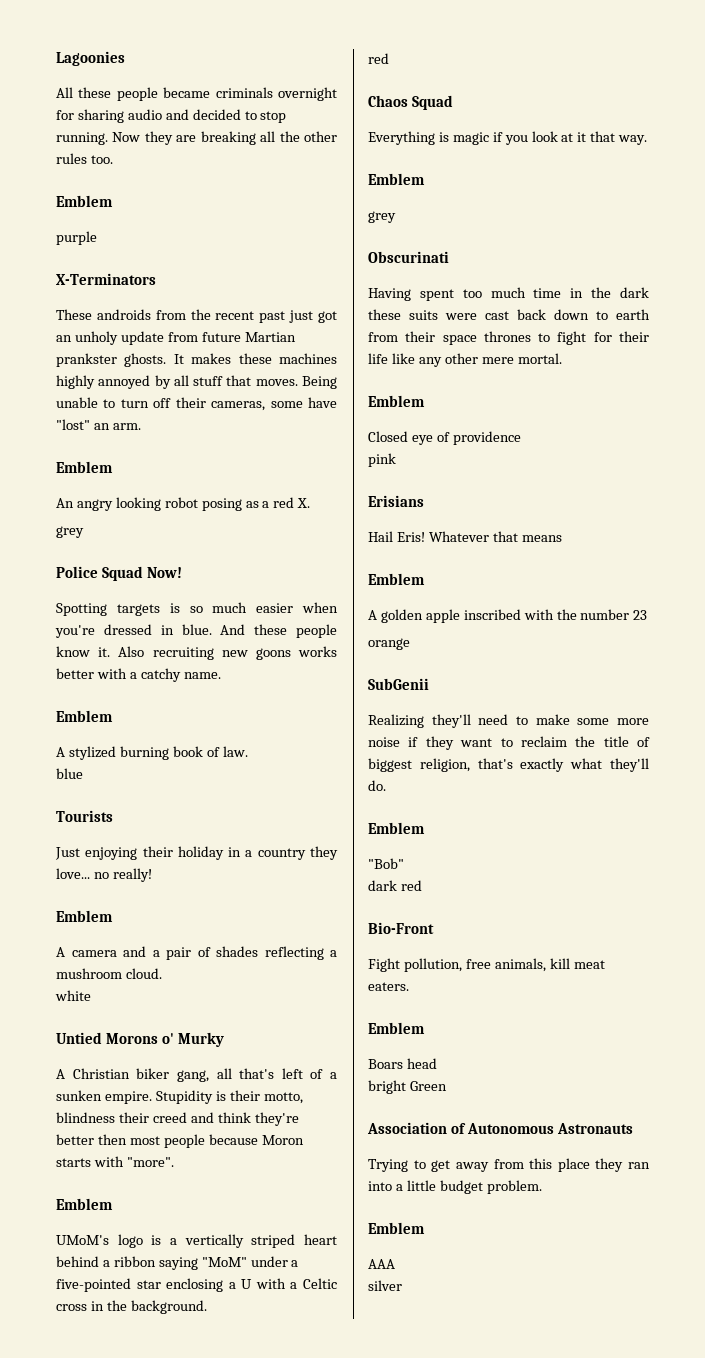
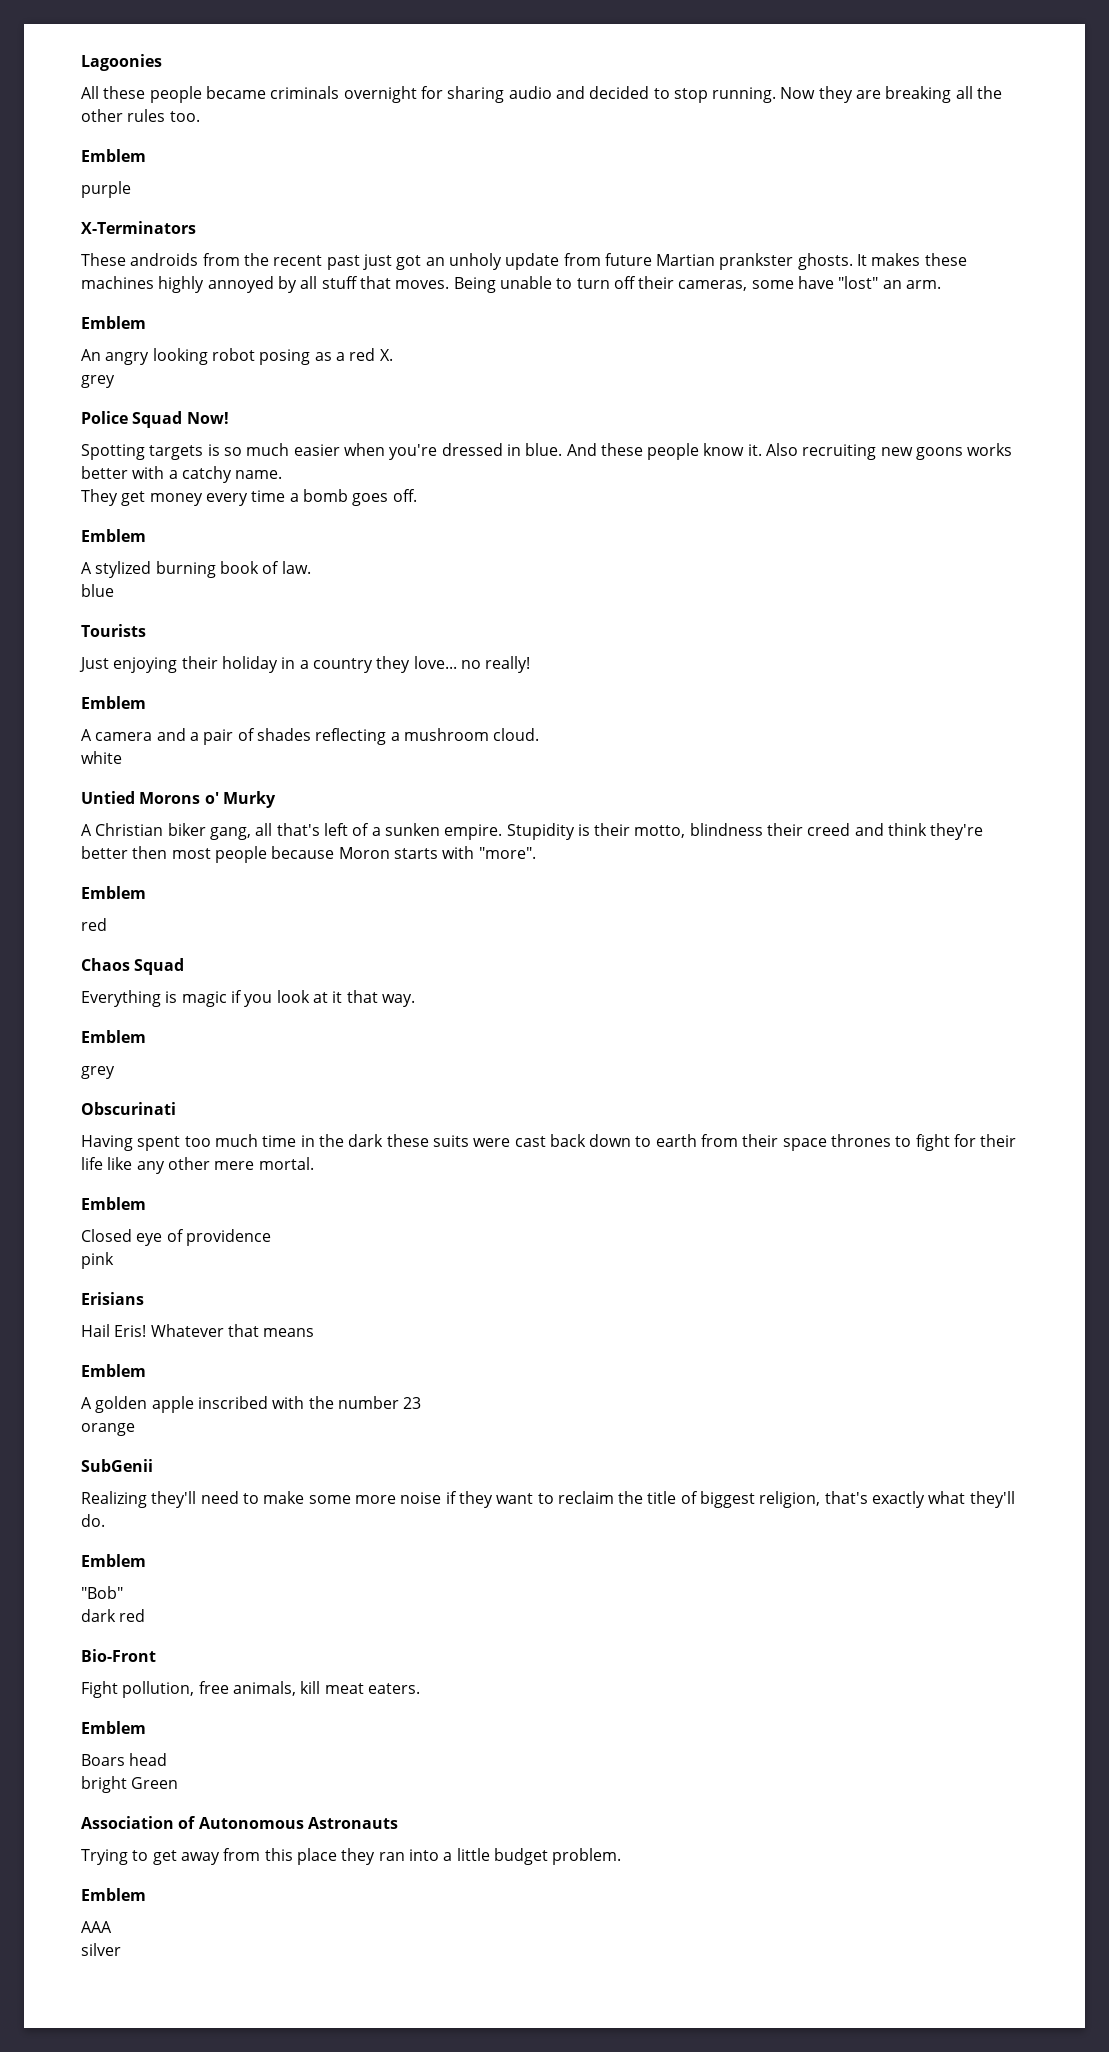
(221, 675) none -> [81,489,417,506] // They get money every time a bomb goes off.
[56,1234,337,1248] [56,1256,299,1270] [56,1278,338,1292] [56,1300,207,1314] // UMoM's logo is a vertically striped heart behind a ribbon saying "MoM" under a five-pointed star enclosing a U with a Celtic cross in the background. -> (146, 892) none

